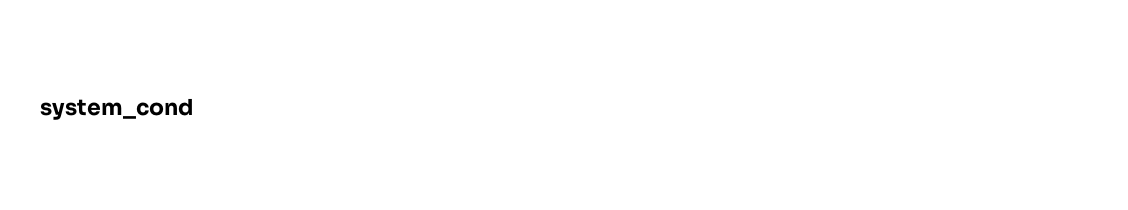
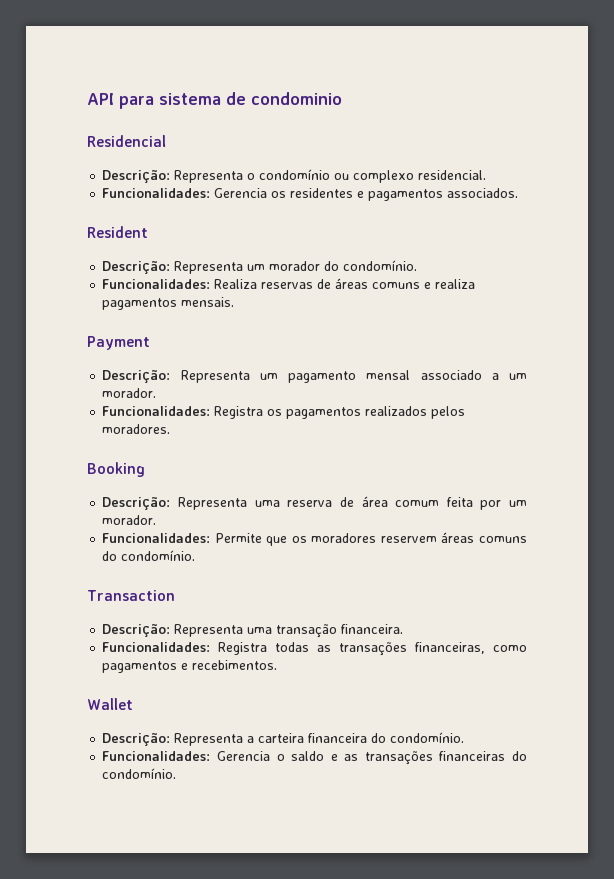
[40,98,193,120] system_cond -> [87,92,342,109] [87,135,166,147] [102,169,487,183] [102,188,519,201] [87,226,148,238] [102,260,418,274] [102,278,476,289] [102,297,235,310] [87,336,150,350] [102,370,528,383] [102,388,157,398] [102,406,466,419] [102,424,171,434] [87,462,145,477] [102,496,527,510] [102,515,157,525] [102,532,527,546] [102,550,196,561] [87,590,175,601] [102,624,404,638] [102,642,527,656] [102,660,278,673] [87,698,133,710] [102,732,465,746] [102,751,527,765] [102,768,177,779] API para sistema de condominio // Residencial // Descrição: Representa o condomínio ou complexo residencial. // Funcionalidades: Gerencia os residentes e pagamentos associados. // Resident // Descrição: Representa um morador do condomínio. // Funcionalidades: Realiza reservas de áreas comuns e realiza pagamentos mensais. // Payment // Descrição: Representa um pagamento mensal associado a um morador. // Funcionalidades: Registra os pagamentos realizados pelos moradores. // Booking // Descrição: Representa uma reserva de área comum feita por um morador. // Funcionalidades: Permite que os moradores reservem áreas comuns do condomínio. // Transaction // Descrição: Representa uma transação financeira. // Funcionalidades: Registra todas as transações financeiras, como pagamentos e recebimentos. // Wallet // Descrição: Representa a carteira financeira do condomínio. // Funcionalidades: Gerencia o saldo e as transações financeiras do condomínio.

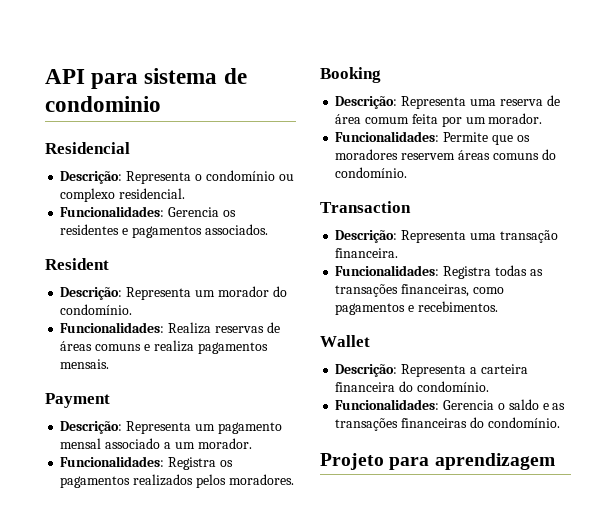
(177, 773) none -> [320,453,555,470] // Projeto para aprendizagem

